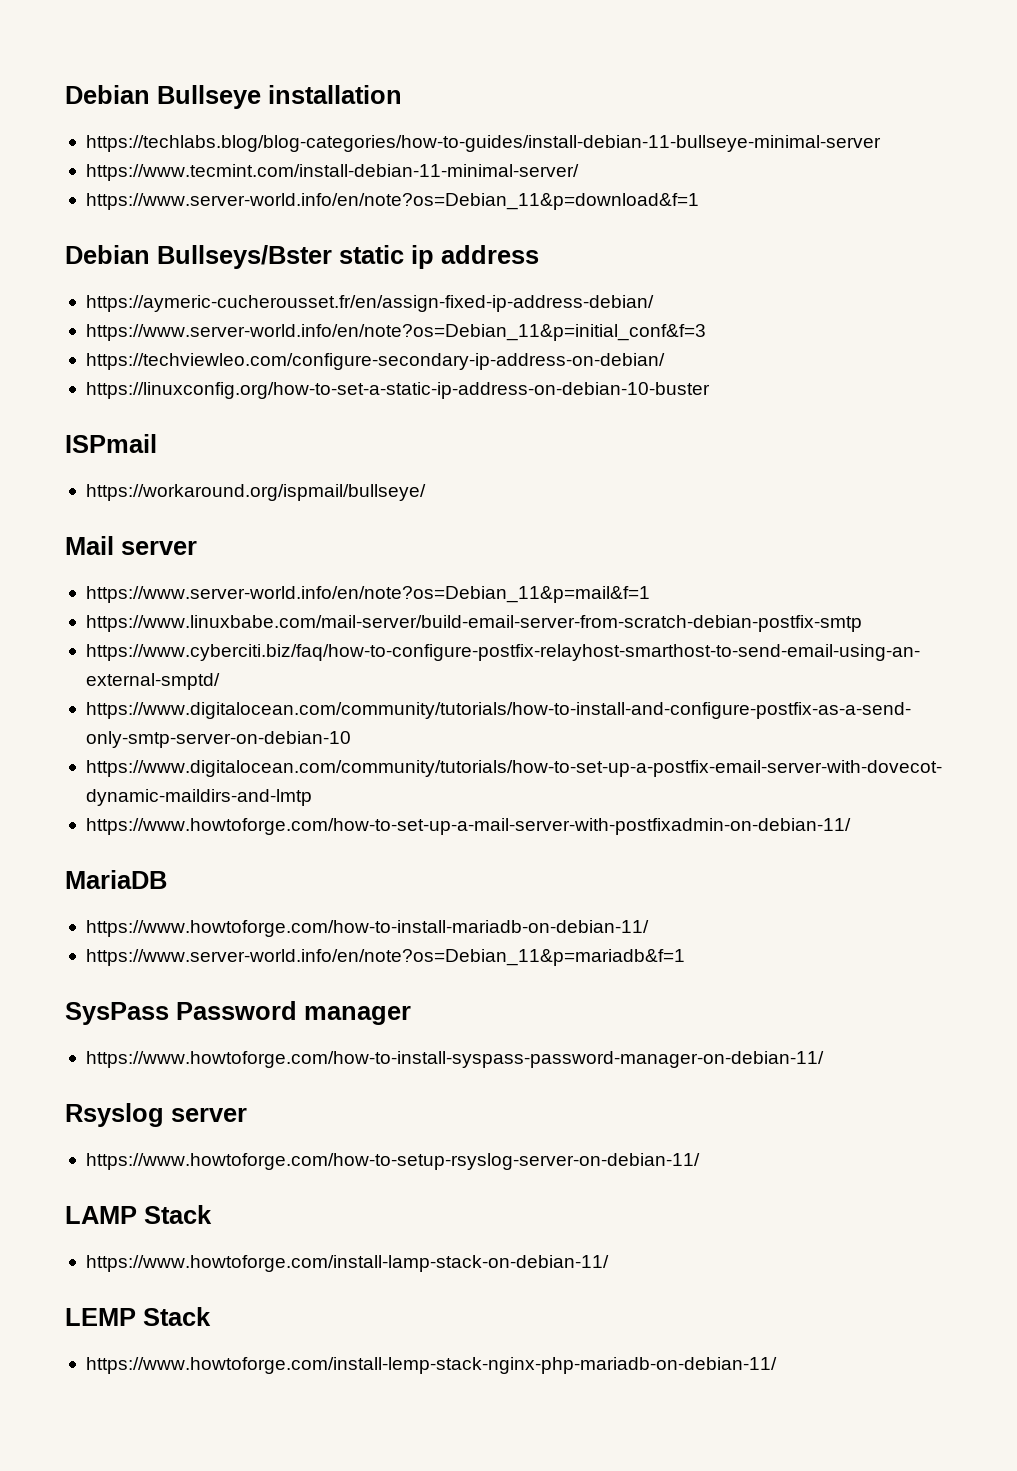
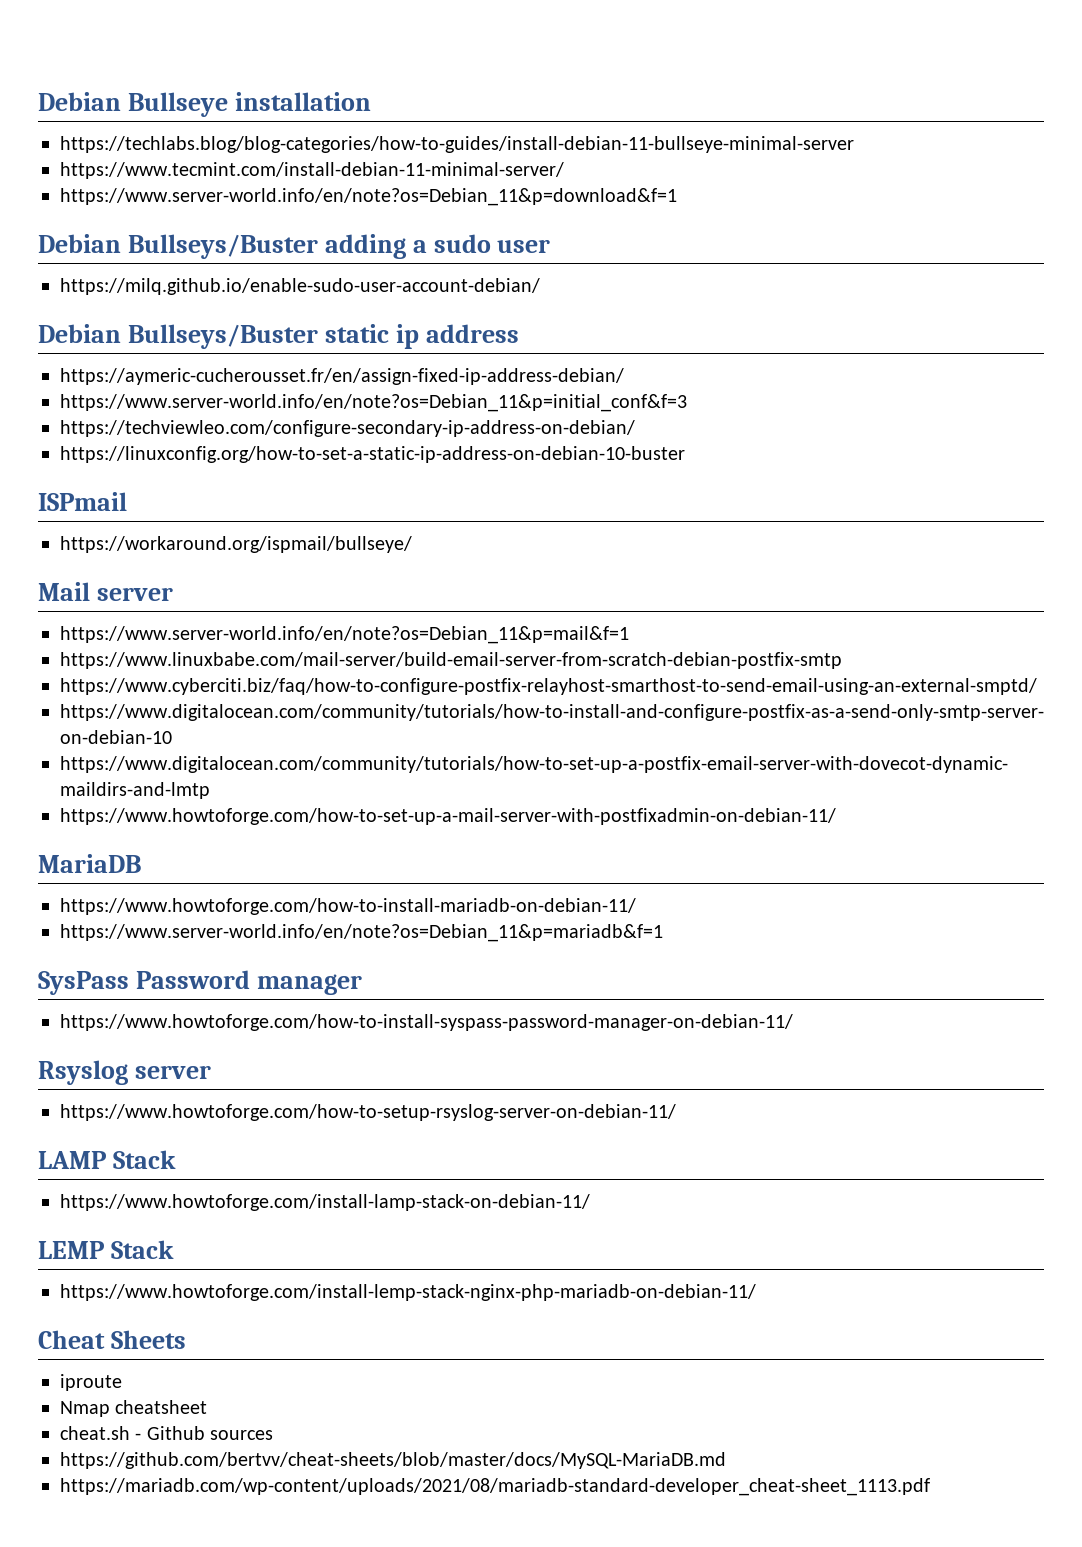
[157,245,332,269] Bullseys/Bster -> [127,234,551,259] [60,278,540,295] [38,324,318,349] Bullseys/Buster adding a sudo user // https://milq.github.io/enable-sudo-user-account-debian/ // Debian Bullseys/Buster
(777, 1365) none -> [38,1330,186,1349] [60,1374,122,1391] [60,1400,208,1417] [60,1426,274,1440] [60,1452,726,1469] [60,1478,930,1496] // Cheat Sheets // iproute // Nmap cheatsheet // cheat.sh - Github sources // https://github.com/bertvv/cheat-sheets/blob/master/docs/MySQL-MariaDB.md // https://mariadb.com/wp-content/uploads/2021/08/mariadb-standard-developer_cheat-sheet_1113.pdf

